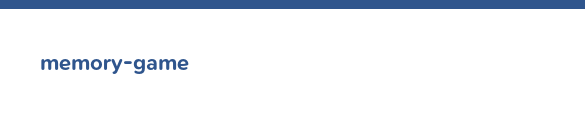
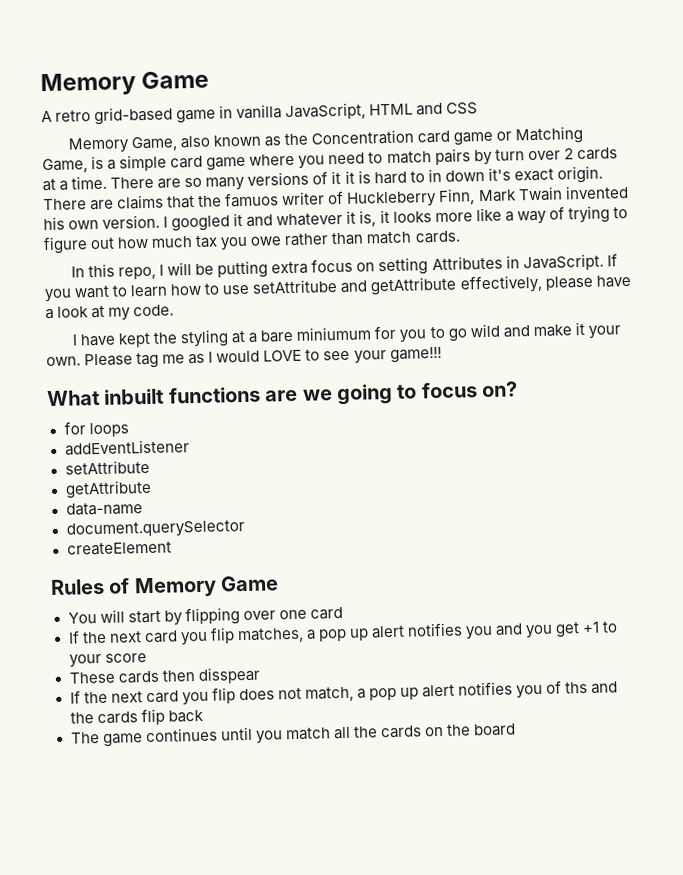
[40,58,189,74] memory-game -> [40,70,210,97] [41,102,479,126] [67,125,584,154] [42,147,618,174] [42,165,603,192] [43,185,629,211] [43,205,628,232] [43,230,461,255] [70,253,618,280] [44,274,631,303] [45,304,175,321] [71,321,622,348] [46,346,442,369] [46,381,519,407] [63,421,129,438] [64,439,190,456] [64,459,150,475] [64,479,152,499] [65,502,143,516] [65,520,245,539] [66,541,172,556] [50,575,280,599] [67,607,343,626] [67,621,619,646] [68,653,147,668] [68,666,261,685] [69,680,619,706] [69,708,204,726] [70,723,517,747] Memory Game // A retro grid-based game in vanilla JavaScript, HTML and CSS // Memory Game, also known as the Concentration card game or Matching Game, is a simple card game where you need to match pairs by turn over 2 cards at a time. There are so many versions of it it is hard to in down it's exact origin. There are claims that the famuos writer of Huckleberry Finn, Mark Twain invented his own version. I googled it and whatever it is, it looks more like a way of trying to figure out how much tax you owe rather than match cards. // In this repo, I will be putting extra focus on setting Attributes in JavaScript. If you want to learn how to use setAttritube and getAttribute effectively, please have a look at my code. // I have kept the styling at a bare miniumum for you to go wild and make it your own. Please tag me as I would LOVE to see your game!!! // What inbuilt functions are we going to focus on? // for loops // addEventListener // setAttribute // getAttribute // data-name // document.querySelector // createElement // Rules of Memory Game // You will start by flipping over one card // If the next card you flip matches, a pop up alert notifies you and you get +1 to your score // These cards then disspear // If the next card you flip does not match, a pop up alert notifies you of ths and the cards flip back // The game continues until you match all the cards on the board

